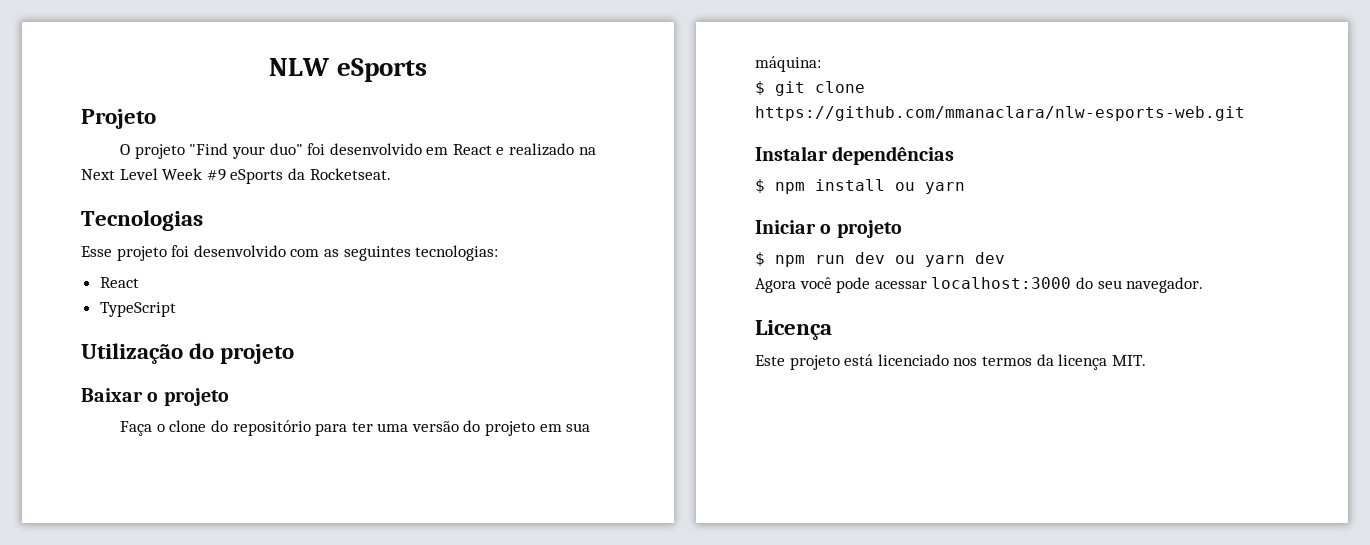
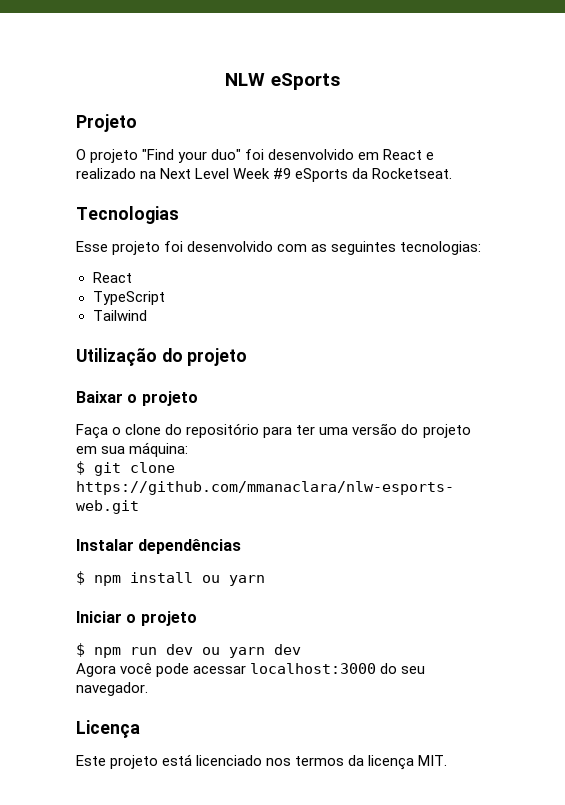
(176, 309) none -> [92,310,147,321] // Tailwind

